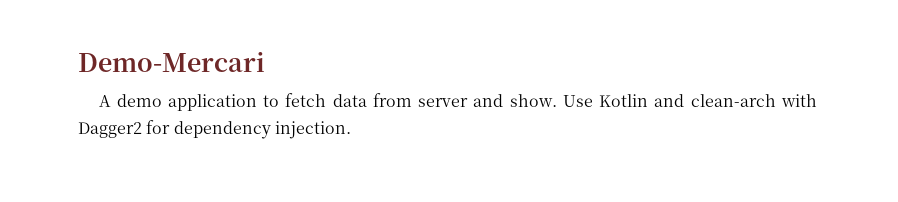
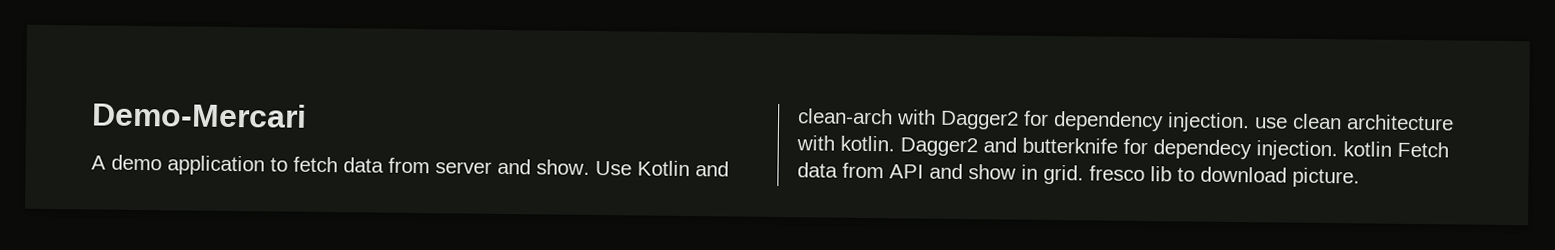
(351, 130) none -> [1254,113,1454,131] [796,135,1449,161] [797,162,1360,188] use clean architecture with kotlin. Dagger2 and butterknife for dependecy injection. kotlin Fetch data from API and show in grid. fresco lib to download picture.

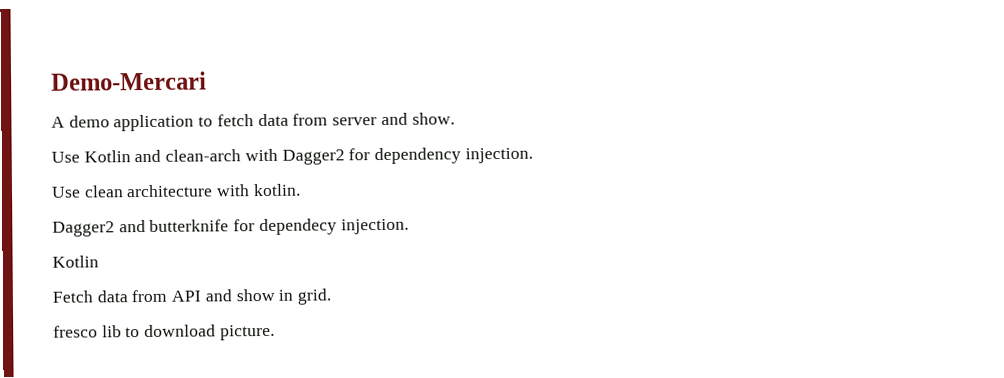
(590, 167) none -> (455, 118) //
[1254,117,1288,129] use -> [51,186,81,198] // Use
(895, 143) none -> (301, 190) //
[1343,141,1392,157] kotlin -> [52,255,99,268] // Kotlin //
(1084, 174) none -> (332, 296) //

